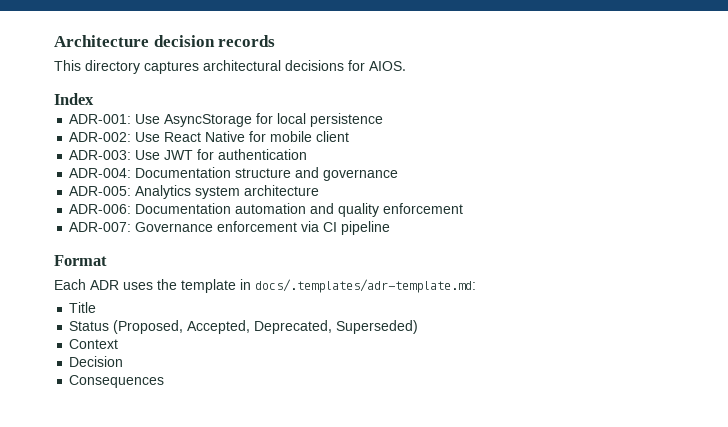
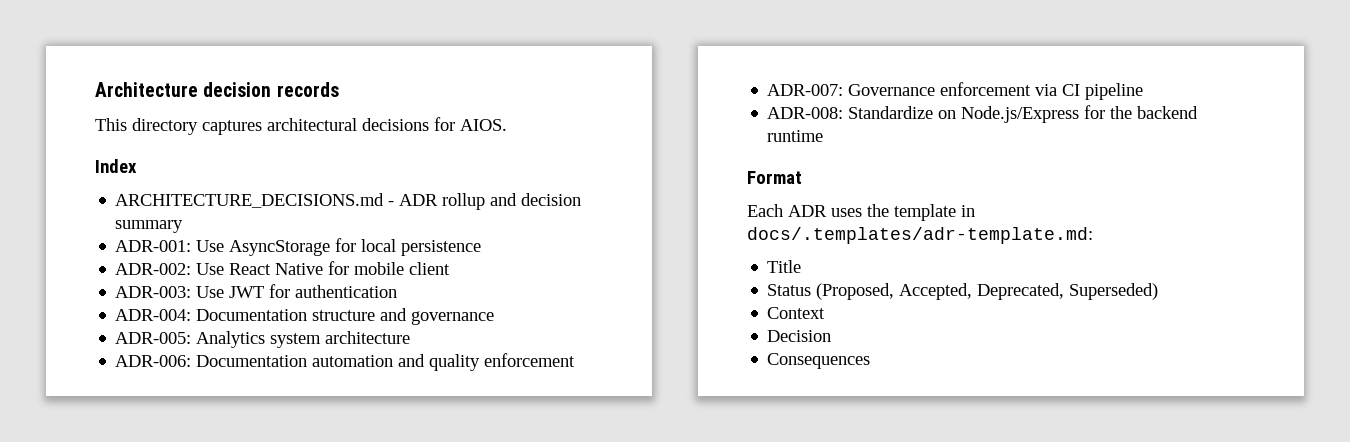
(94, 99) none -> [115,193,582,210] [115,220,184,233] // ARCHITECTURE_DECISIONS.md - ADR rollup and decision summary
(391, 228) none -> [767,105,1199,123] [767,130,824,142] // ADR-008: Standardize on Node.js/Express for the backend runtime

